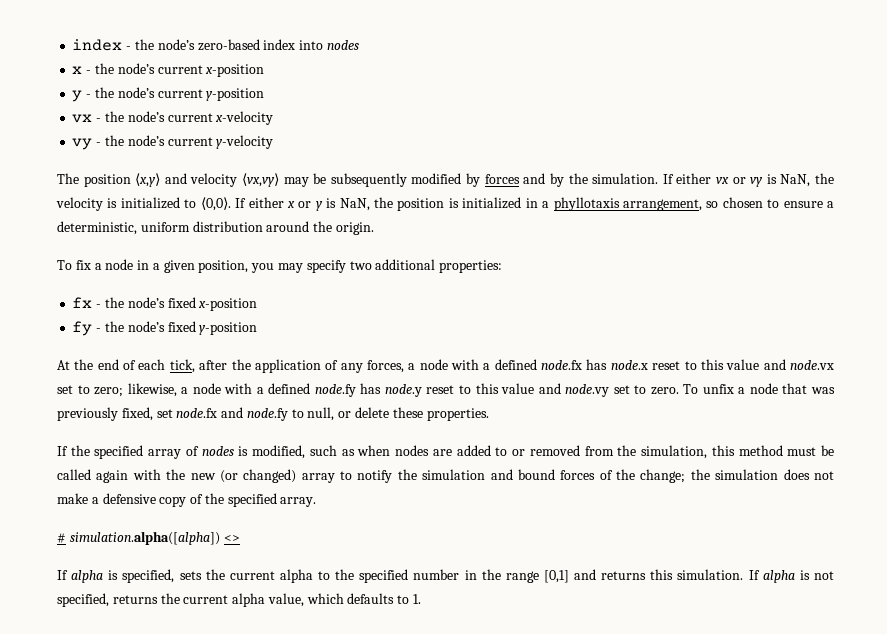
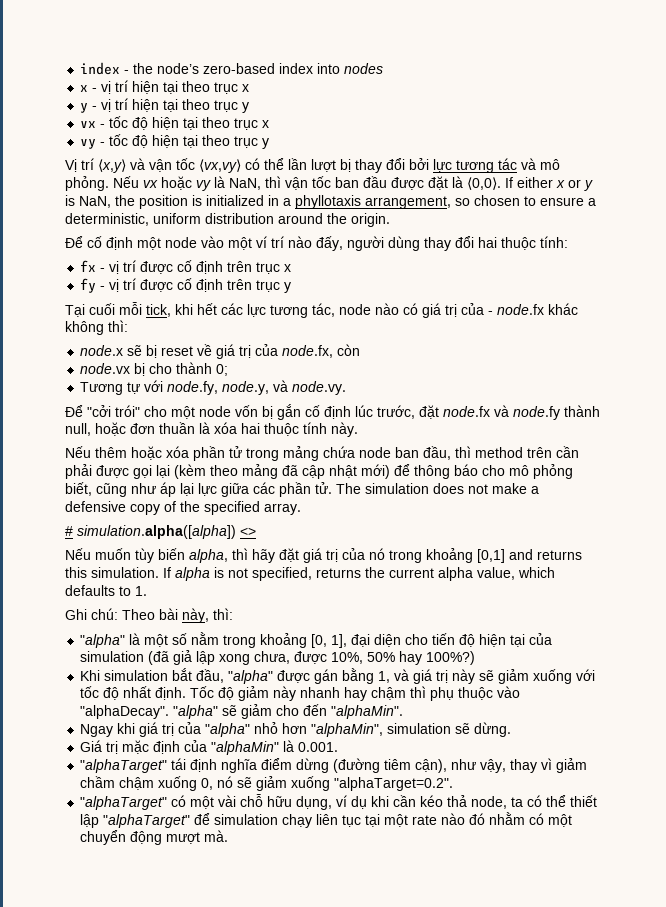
[94,63,265,77] [72,87,265,102] [72,111,274,125] [72,135,274,150] [57,173,834,187] [56,197,197,211] the node’s current x-position // y - the node’s current y-position // vx - the node’s current x-velocity // vy - the node’s current y-velocity // The position ⟨x,y⟩ and velocity ⟨vx,vy⟩ may be subsequently modified by forces and by the simulation. If either vx or vy is NaN, the velocity is initialized to -> [101,80,250,94] [80,98,250,113] [80,116,270,130] [80,134,270,149] [65,158,560,173] [65,176,463,191] vị trí hiện tại theo trục x // y - vị trí hiện tại theo trục y // vx - tốc độ hiện tại theo trục x // vy - tốc độ hiện tại theo trục y // Vị trí ⟨x,y⟩ và vận tốc ⟨vx,vy⟩ có thể lần lượt bị thay đổi bởi lực tương tác và mô phỏng. Nếu vx hoặc vy là NaN, thì vận tốc ban đầu được đặt là
[57,259,503,273] [72,297,258,311] [72,321,258,336] [57,359,835,373] [57,383,836,397] [57,407,489,421] [57,445,835,459] [57,469,710,483] To fix a node in a given position, you may specify two additional properties: // fx - the node’s fixed x-position // fy - the node’s fixed y-position // At the end of each tick, after the application of any forces, a node with a defined node.fx has node.x reset to this value and node.vx set to zero; likewise, a node with a defined node.fy has node.y reset to this value and node.vy set to zero. To unfix a node that was previously fixed, set node.fx and node.fy to null, or delete these properties. // If the specified array of nodes is modified, such as when nodes are added to or removed from the simulation, this method must be called again with the new (or changed) array to notify the simulation and bound forces of the change; the -> [65,236,568,251] [80,260,292,274] [80,278,292,293] [65,302,578,318] [65,320,128,335] [80,344,361,359] [80,362,229,376] [80,380,347,395] [65,404,600,420] [65,422,358,437] [65,446,579,461] [65,464,573,479] [65,482,361,497] Để cố định một node vào một ví trí nào đấy, người dùng thay đổi hai thuộc tính: // fx - vị trí được cố định trên trục x // fy - vị trí được cố định trên trục y // Tại cuối mỗi tick, khi hết các lực tương tác, node nào có giá trị của - node.fx khác không thì: // node.x sẽ bị reset về giá trị của node.fx, còn // node.vx bị cho thành 0; // Tương tự với node.fy, node.y, và node.vy. // Để "cởi trói" cho một node vốn bị gắn cố định lúc trước, đặt node.fx và node.fy thành null, hoặc đơn thuần là xóa hai thuộc tính này. // Nếu thêm hoặc xóa phần tử trong mảng chứa node ban đầu, thì method trên cần phải được gọi lại (kèm theo mảng đã cập nhật mới) để thông báo cho mô phỏng biết, cũng như áp lại lực giữa các phần tử. The
[57,569,539,583] If alpha is specified, sets the current alpha to the specified number in the range -> [65,548,473,563] Nếu muốn tùy biến alpha, thì hãy đặt giá trị của nó trong khoảng
(422, 599) none -> [65,608,233,623] [80,632,553,648] [80,650,476,665] [80,668,596,684] [80,686,521,701] [80,704,404,719] [80,722,512,737] [80,740,339,755] [80,758,588,773] [80,776,454,791] [80,794,598,810] [80,812,573,828] [80,830,229,845] // Ghi chú: Theo bài này, thì: // "alpha" là một số nằm trong khoảng [0, 1], đại diện cho tiến độ hiện tại của simulation (đã giả lập xong chưa, được 10%, 50% hay 100%?) // Khi simulation bắt đầu, "alpha" được gán bằng 1, và giá trị này sẽ giảm xuống với tốc độ nhất định. Tốc độ giảm này nhanh hay chậm thì phụ thuộc vào "alphaDecay". "alpha" sẽ giảm cho đến "alphaMin". // Ngay khi giá trị của "alpha" nhỏ hơn "alphaMin", simulation sẽ dừng. // Giá trị mặc định của "alphaMin" là 0.001. // "alphaTarget" tái định nghĩa điểm dừng (đường tiêm cận), như vậy, thay vì giảm chầm chậm xuống 0, nó sẽ giảm xuống "alphaTarget=0.2". // "alphaTarget" có một vài chỗ hữu dụng, ví dụ khi cần kéo thả node, ta có thể thiết lập "alphaTarget" để simulation chạy liên tục tại một rate nào đó nhằm có một chuyển động mượt mà.

